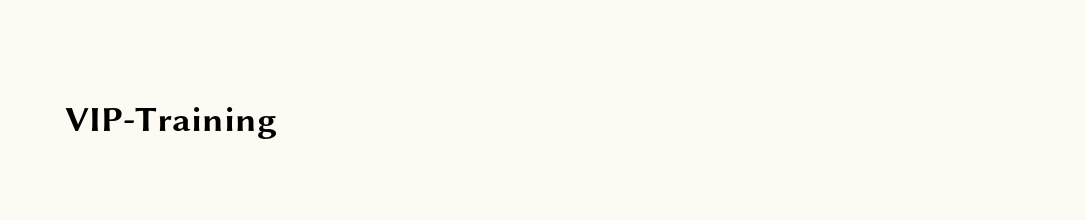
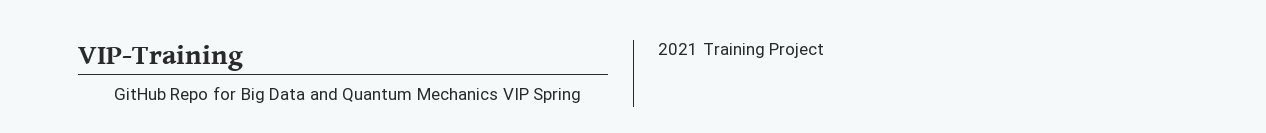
(277, 123) none -> [113,86,582,103] [658,43,825,58] // GitHub Repo for Big Data and Quantum Mechanics VIP Spring 2021 Training Project

